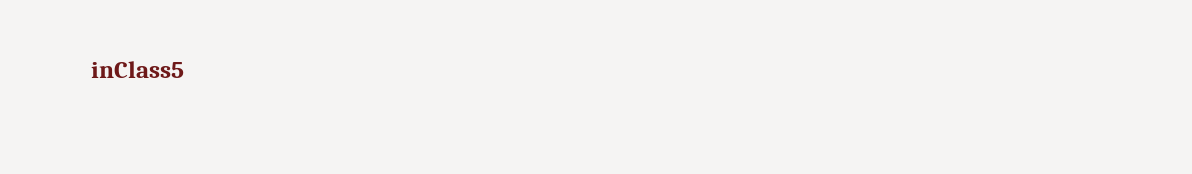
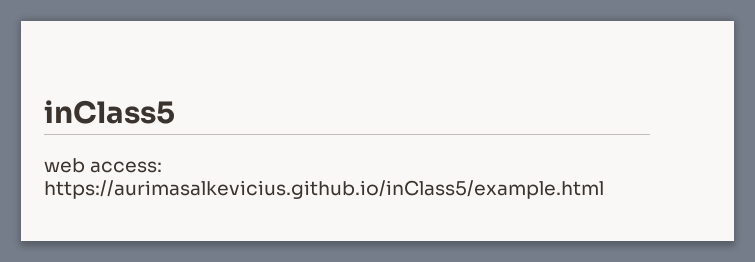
(184, 69) none -> [44,158,163,173] [44,180,604,199] // web access: https://aurimasalkevicius.github.io/inClass5/example.html

